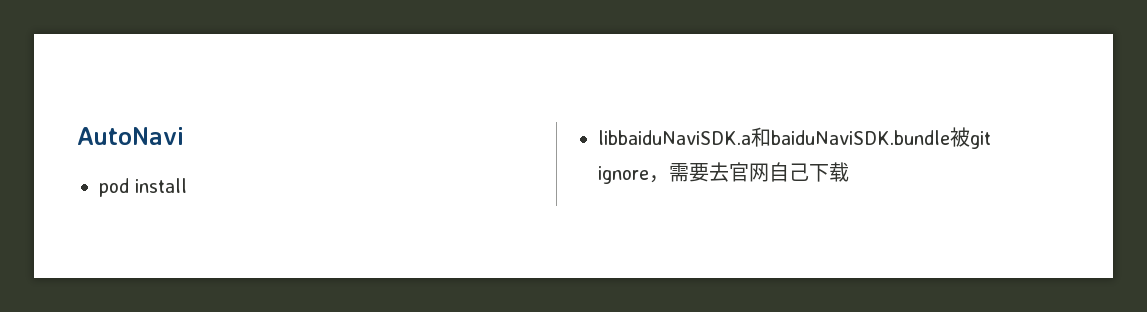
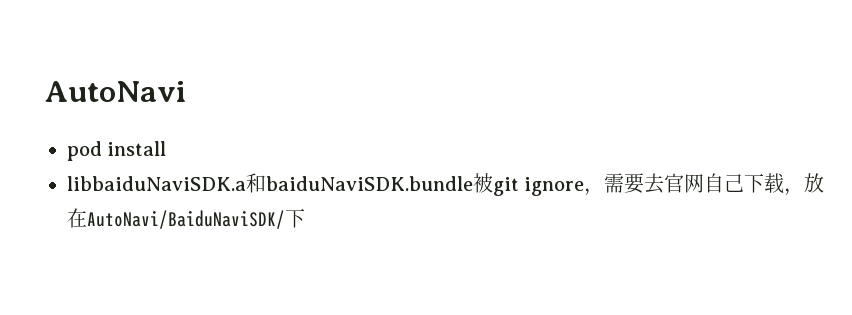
(849, 172) none -> [784,173,825,196] [67,208,305,229] ，放在AutoNavi/BaiduNaviSDK/下

